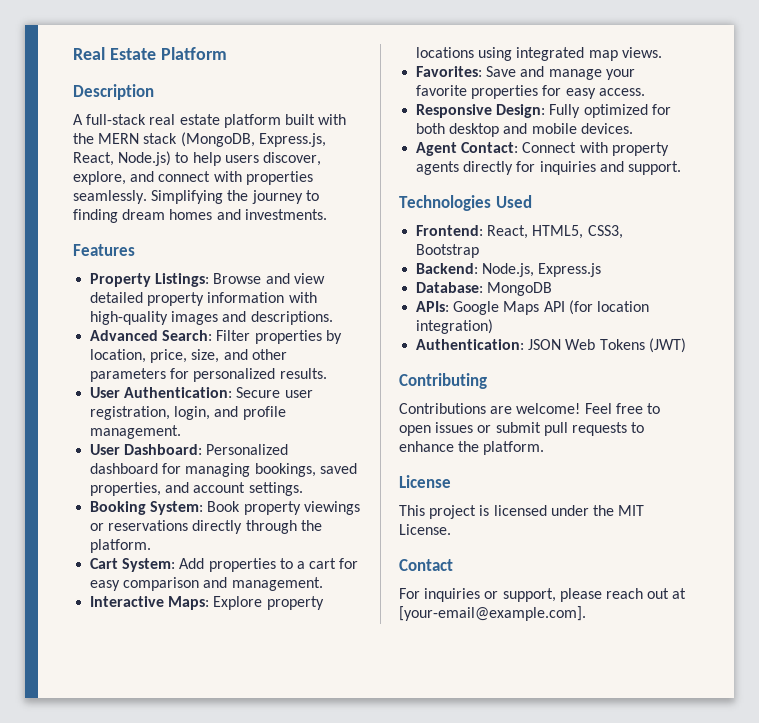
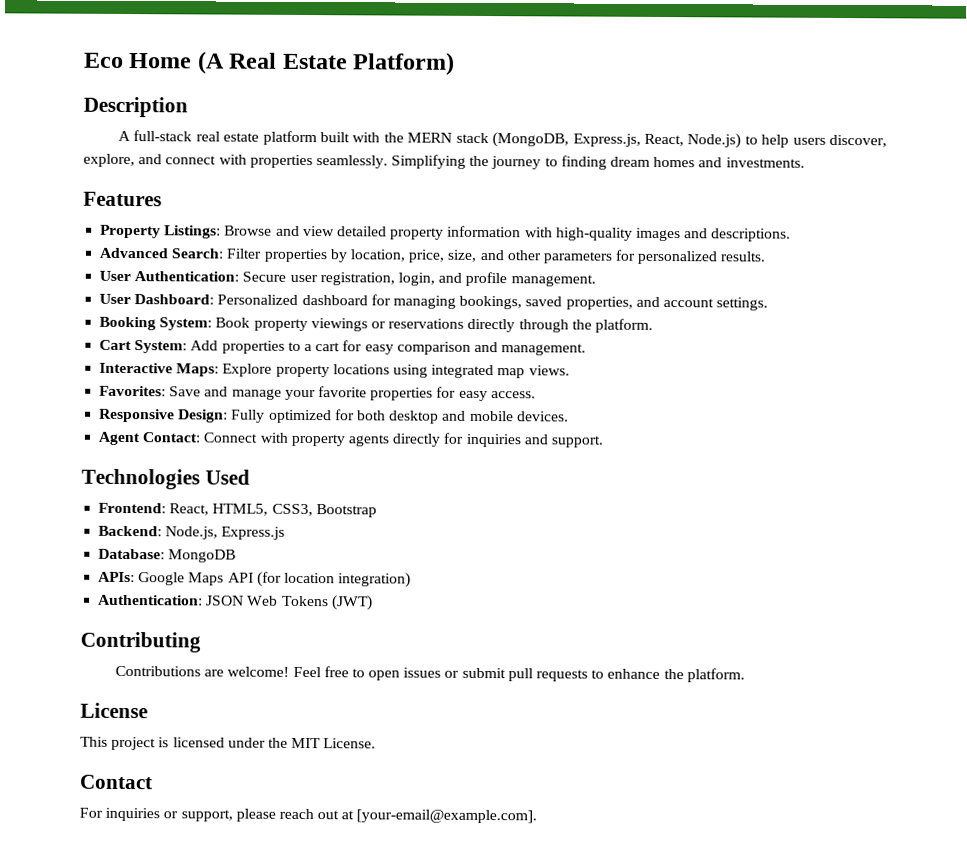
(73, 53) none -> [84,51,225,75] Eco Home (A
[160,47,227,60] Platform -> [352,52,456,76] Platform)

